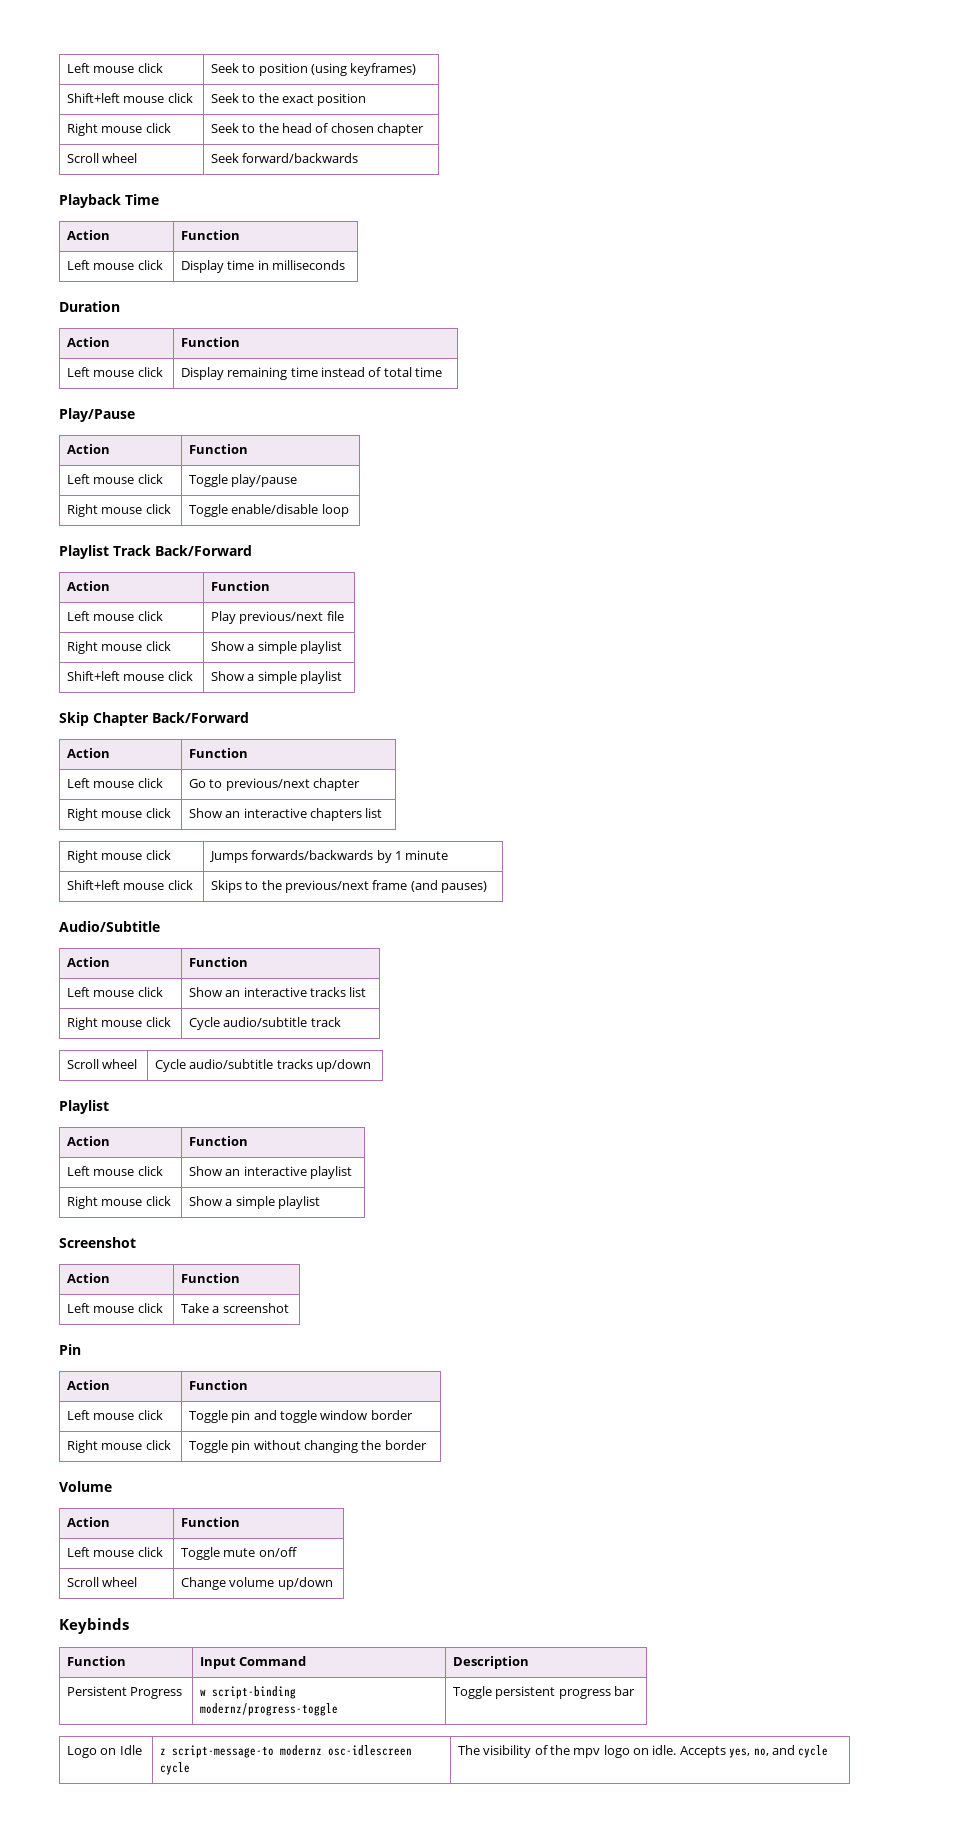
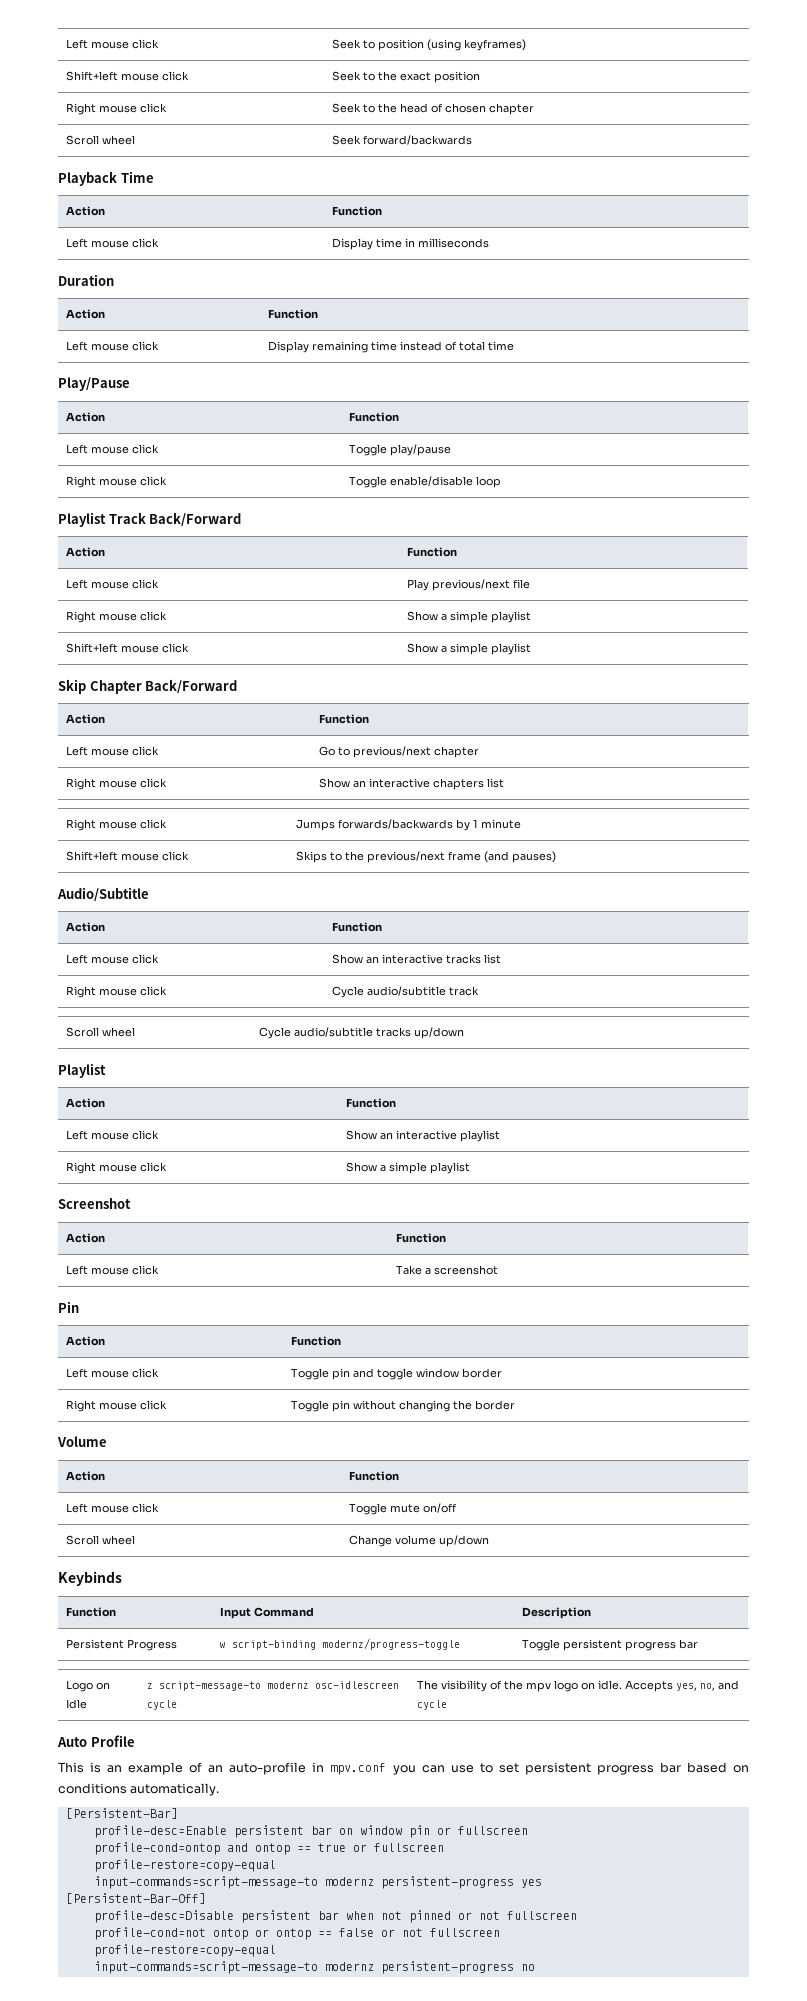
(829, 1751) none -> [57,1735,135,1747] [58,1762,749,1775] [58,1783,220,1796] [65,1808,178,1819] [93,1825,528,1838] [93,1842,444,1855] [93,1859,276,1872] [93,1876,542,1889] [65,1893,206,1904] [93,1910,577,1923] [93,1927,500,1940] [93,1944,276,1957] [93,1961,535,1974] // Auto Profile // This is an example of an auto-profile in mpv.conf you can use to set persistent progress bar based on conditions automatically. // [Persistent-Bar] // profile-desc=Enable persistent bar on window pin or fullscreen // profile-cond=ontop and ontop == true or fullscreen // profile-restore=copy-equal // input-commands=script-message-to modernz persistent-progress yes // [Persistent-Bar-Off] // profile-desc=Disable persistent bar when not pinned or not fullscreen // profile-cond=not ontop or ontop == false or not fullscreen // profile-restore=copy-equal // input-commands=script-message-to modernz persistent-progress no

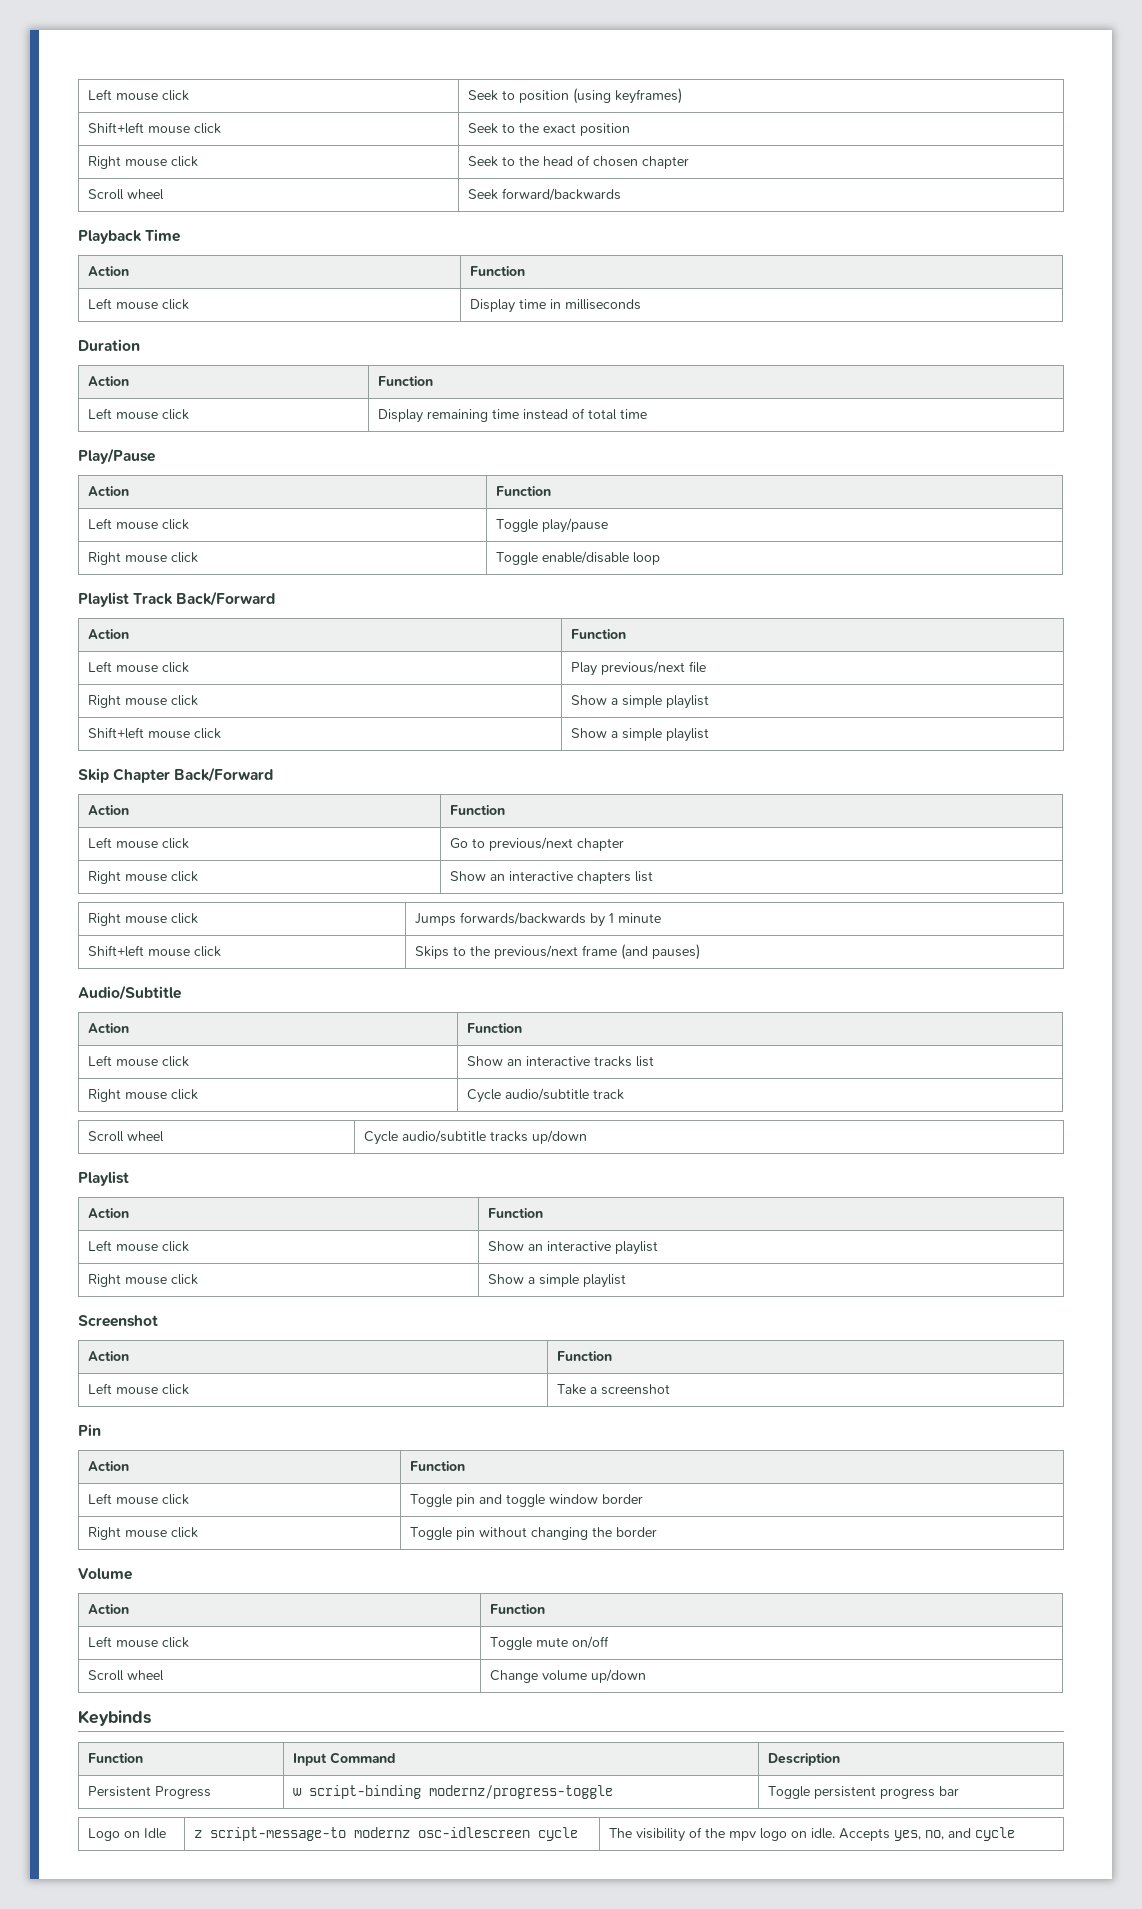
[57,1735,135,1747] [58,1762,749,1775] [58,1783,220,1796] [65,1808,178,1819] [93,1825,528,1838] [93,1842,444,1855] [93,1859,276,1872] [93,1876,542,1889] [65,1893,206,1904] [93,1910,577,1923] [93,1927,500,1940] [93,1944,276,1957] [93,1961,535,1974] // Auto Profile // This is an example of an auto-profile in mpv.conf you can use to set persistent progress bar based on conditions automatically. // [Persistent-Bar] // profile-desc=Enable persistent bar on window pin or fullscreen // profile-cond=ontop and ontop == true or fullscreen // profile-restore=copy-equal // input-commands=script-message-to modernz persistent-progress yes // [Persistent-Bar-Off] // profile-desc=Disable persistent bar when not pinned or not fullscreen // profile-cond=not ontop or ontop == false or not fullscreen // profile-restore=copy-equal // input-commands=script-message-to modernz persistent-progress no -> (1015, 1834) none

